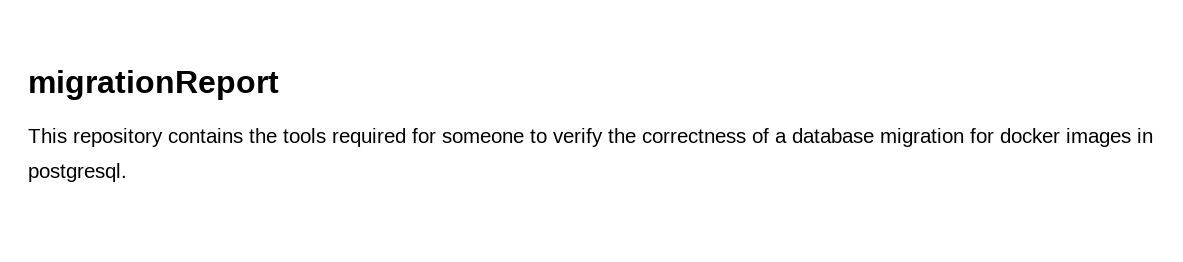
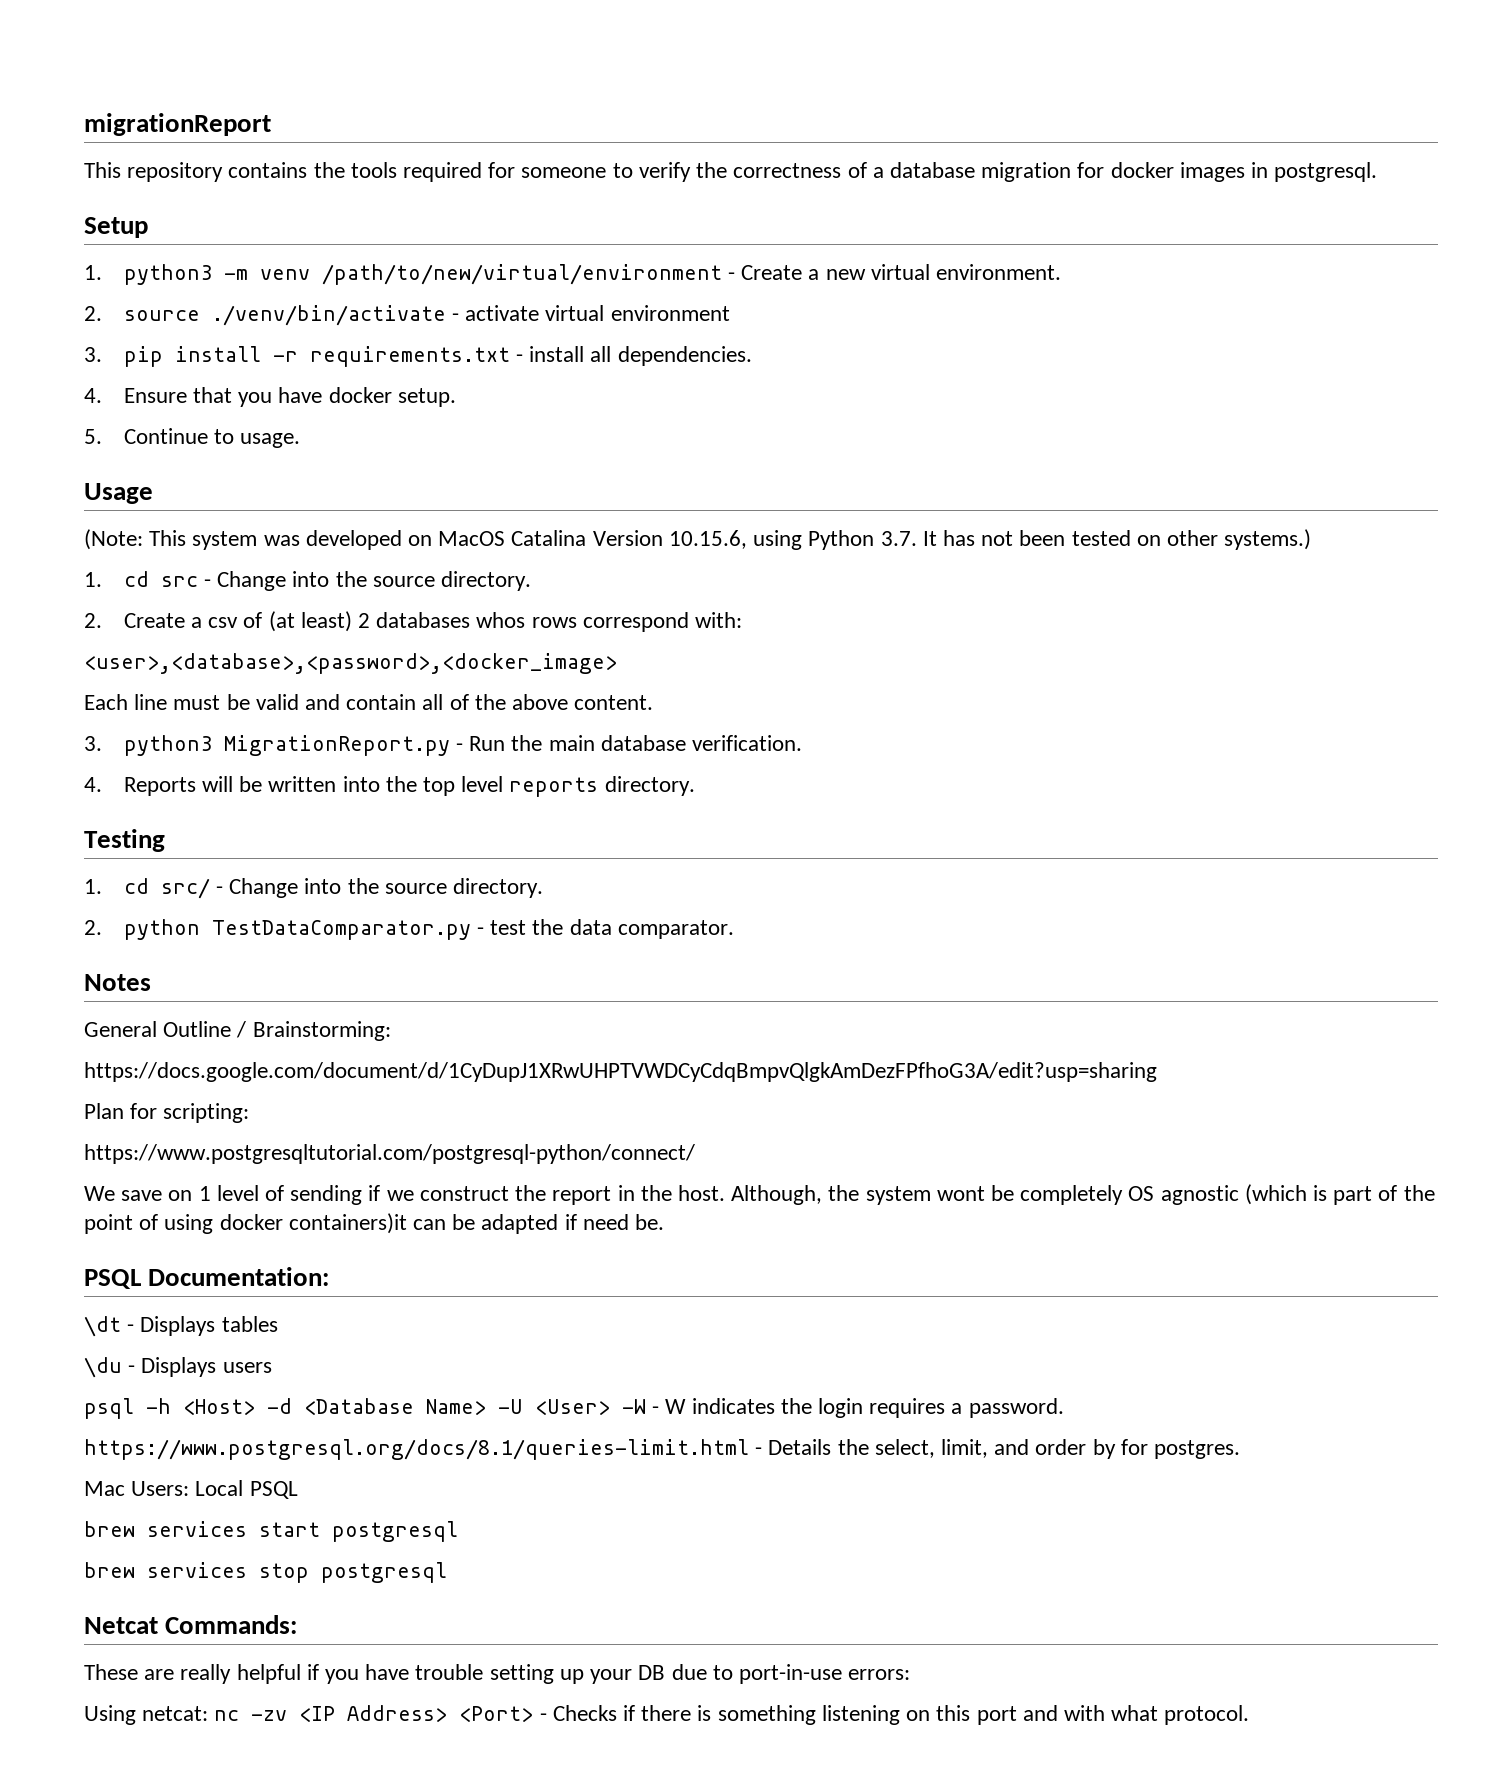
(127, 172) none -> [84,217,148,238] [84,264,1062,285] [84,305,730,326] [84,346,752,367] [84,387,456,407] [84,428,301,448] [84,483,153,504] [84,529,1312,550] [84,571,532,591] [84,611,743,632] [84,653,617,674] [84,694,654,710] [84,735,803,756] [84,776,695,797] [84,829,165,852] [84,878,544,899] [84,919,734,940] [84,974,151,991] [84,1021,391,1041] [84,1062,1157,1082] [84,1103,250,1123] [84,1144,695,1164] [84,1184,1435,1205] [84,1213,665,1234] [84,1267,330,1289] [84,1316,278,1337] [84,1357,272,1378] [84,1398,1064,1419] [84,1439,1241,1460] [84,1480,298,1499] [84,1521,458,1542] [84,1562,447,1583] [84,1615,298,1634] [84,1664,911,1684] [84,1705,1250,1725] // Setup // 1. python3 -m venv /path/to/new/virtual/environment - Create a new virtual environment. // 2. source ./venv/bin/activate - activate virtual environment // 3. pip install -r requirements.txt - install all dependencies. // 4. Ensure that you have docker setup. // 5. Continue to usage. // Usage // (Note: This system was developed on MacOS Catalina Version 10.15.6, using Python 3.7. It has not been tested on other systems.) // 1. cd src - Change into the source directory. // 2. Create a csv of (at least) 2 databases whos rows correspond with: // <user>,<database>,<password>,<docker_image> // Each line must be valid and contain all of the above content. // 3. python3 MigrationReport.py - Run the main database verification. // 4. Reports will be written into the top level reports directory. // Testing // 1. cd src/ - Change into the source directory. // 2. python TestDataComparator.py - test the data comparator. // Notes // General Outline / Brainstorming: // https://docs.google.com/document/d/1CyDupJ1XRwUHPTVWDCyCdqBmpvQlgkAmDezFPfhoG3A/edit?usp=sharing // Plan for scripting: // https://www.postgresqltutorial.com/postgresql-python/connect/ // We save on 1 level of sending if we construct the report in the host. Although, the system wont be completely OS agnostic (which is part of the point of using docker containers)it can be adapted if need be. // PSQL Documentation: // \dt - Displays tables // \du - Displays users // psql -h <Host> -d <Database Name> -U <User> -W - W indicates the login requires a password. // https://www.postgresql.org/docs/8.1/queries-limit.html - Details the select, limit, and order by for postgres. // Mac Users: Local PSQL // brew services start postgresql // brew services stop postgresql // Netcat Commands: // These are really helpful if you have trouble setting up your DB due to port-in-use errors: // Using netcat: nc -zv <IP Address> <Port> - Checks if there is something listening on this port and with what protocol.

